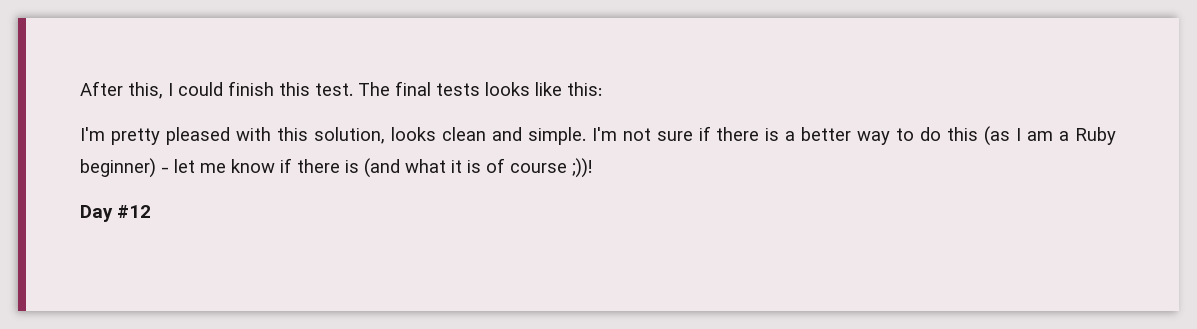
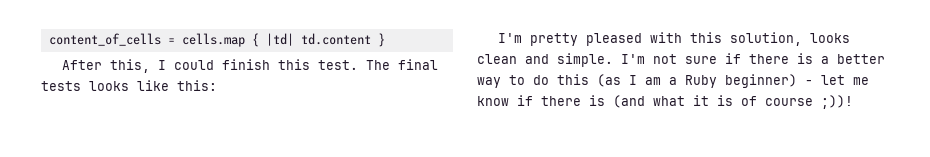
(80, 88) none -> [48,33,385,47] content_of_cells = cells.map { |td| td.content } //
[80,205,151,222] // Day #12 -> (853, 102) none

